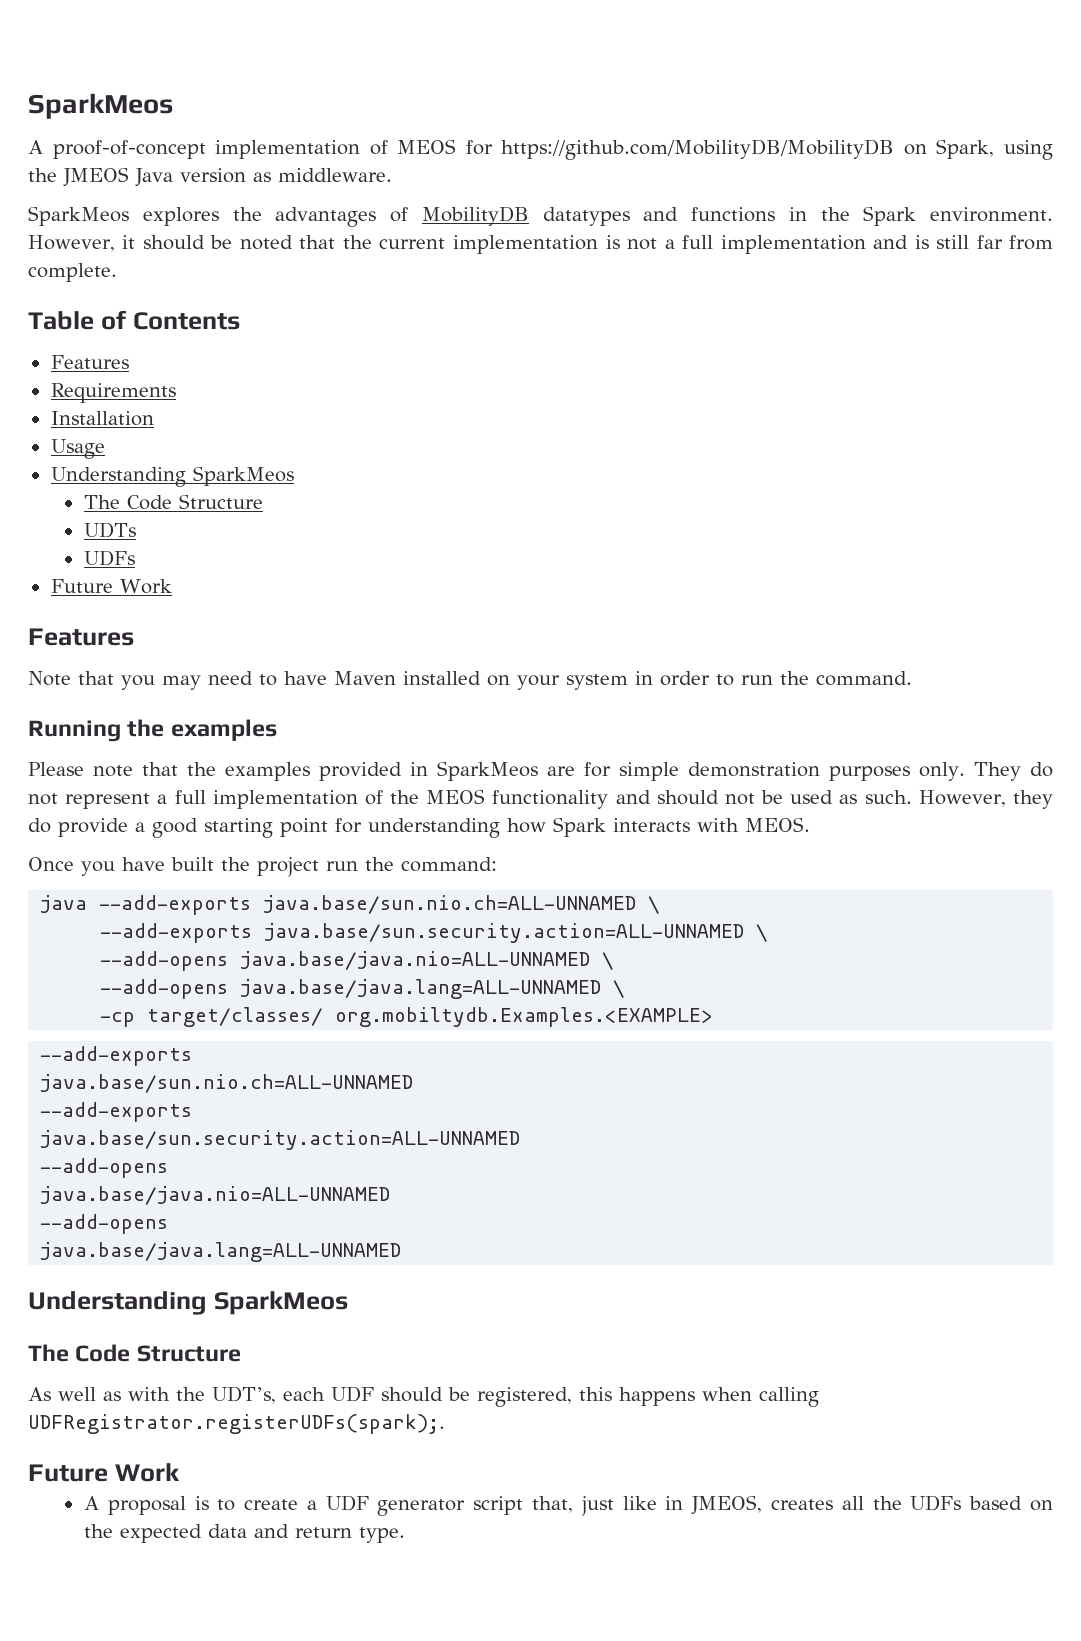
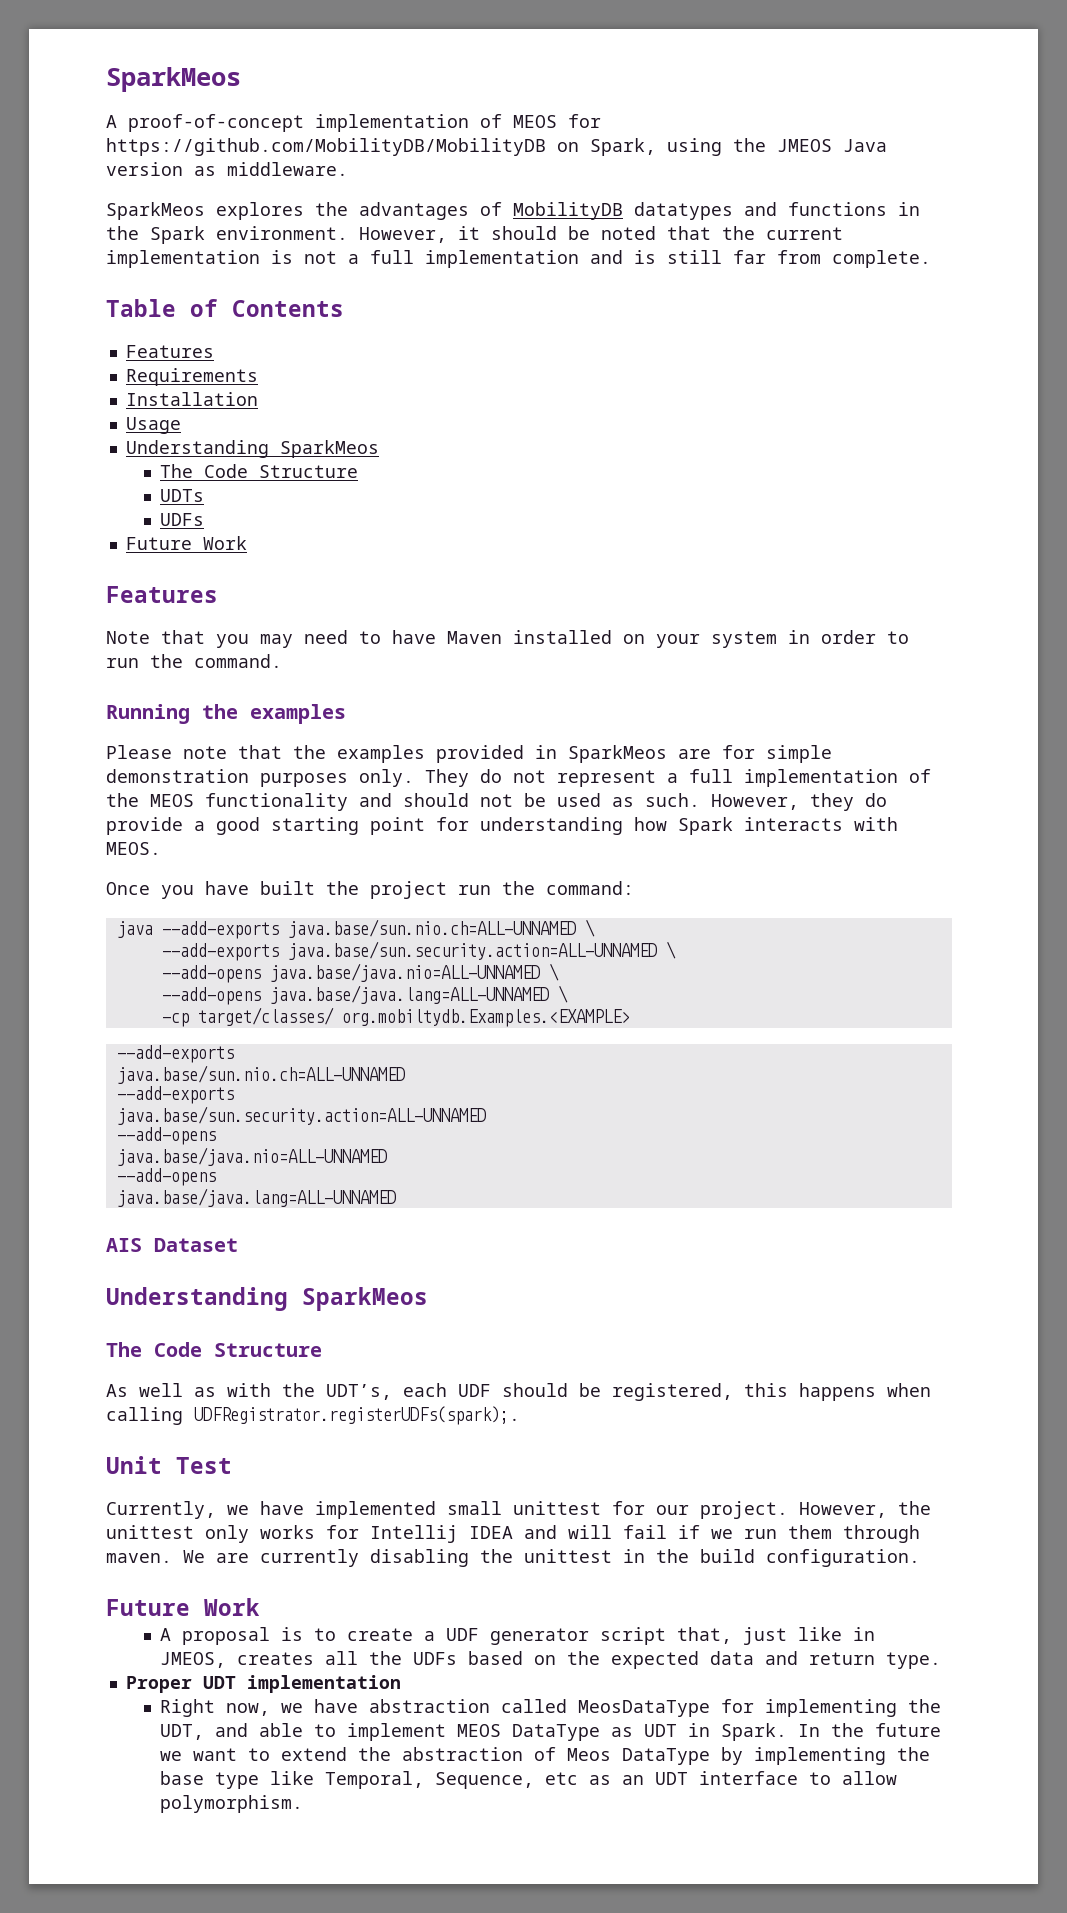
(402, 1252) none -> [106,1238,238,1252] // AIS Dataset
(445, 1424) none -> [106,1456,232,1474] [106,1501,931,1519] [106,1525,920,1543] [106,1549,920,1567] // Unit Test // Currently, we have implemented small unittest for our project. However, the unittest only works for Intellij IDEA and will fail if we run them through maven. We are currently disabling the unittest in the build configuration.
(405, 1535) none -> [125,1675,401,1693] [160,1699,942,1717] [160,1723,942,1741] [160,1747,931,1765] [160,1771,898,1789] [160,1795,304,1813] // Proper UDT implementation // Right now, we have abstraction called MeosDataType for implementing the UDT, and able to implement MEOS DataType as UDT in Spark. In the future we want to extend the abstraction of Meos DataType by implementing the base type like Temporal, Sequence, etc as an UDT interface to allow polymorphism.

